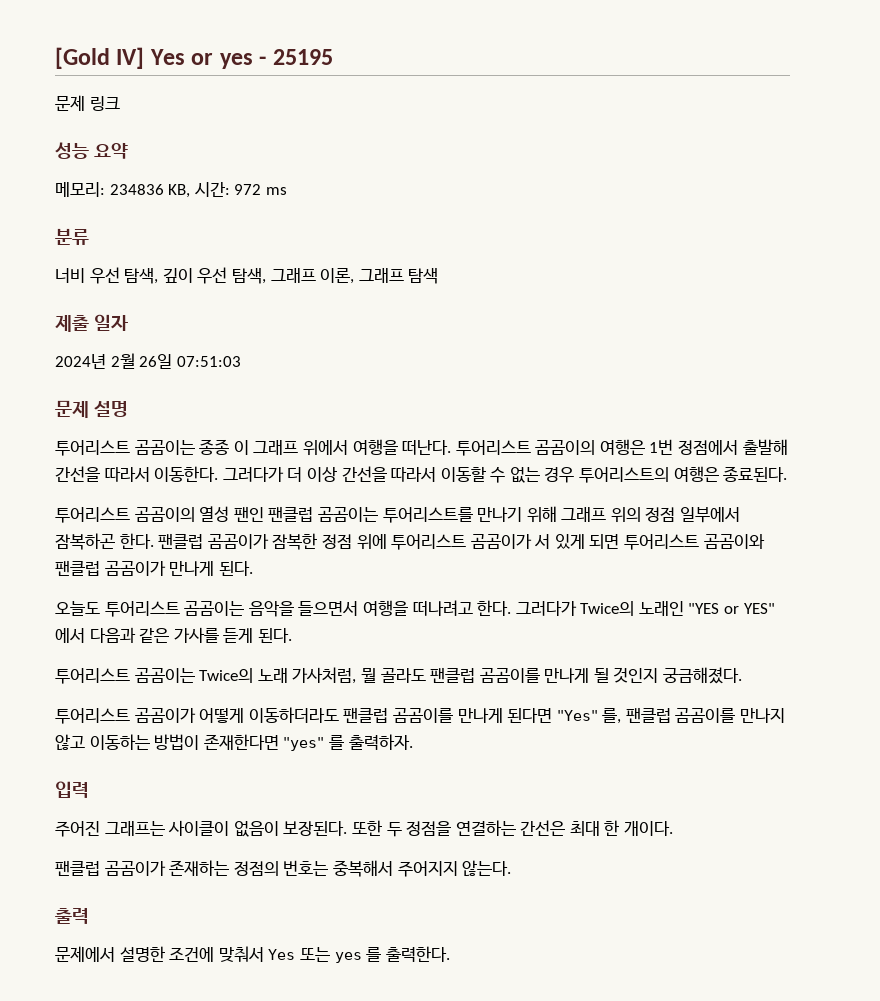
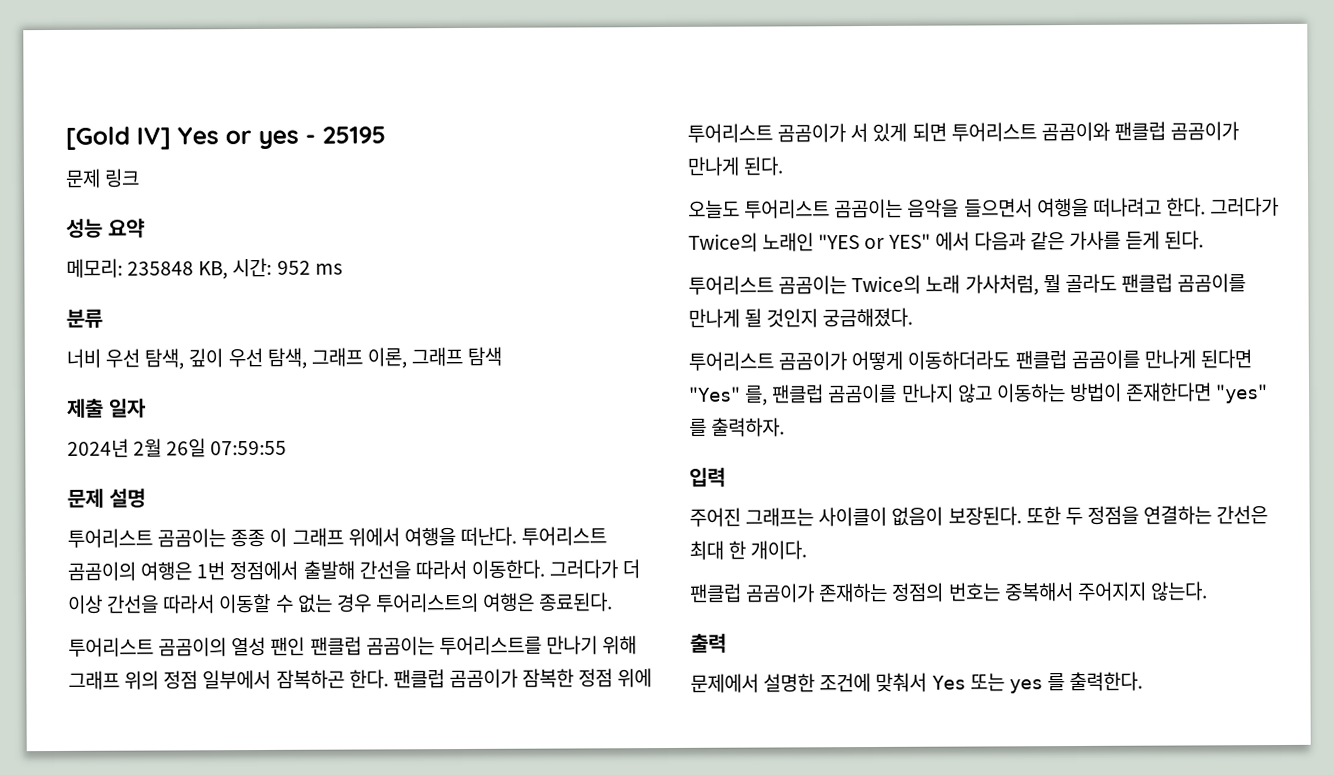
[109,184,164,195] 234836 -> [127,261,195,276] 235848
[234,184,262,195] 972 -> [276,260,311,275] 952
[176,356,241,367] 07:51:03 -> [210,440,288,456] 07:59:55

